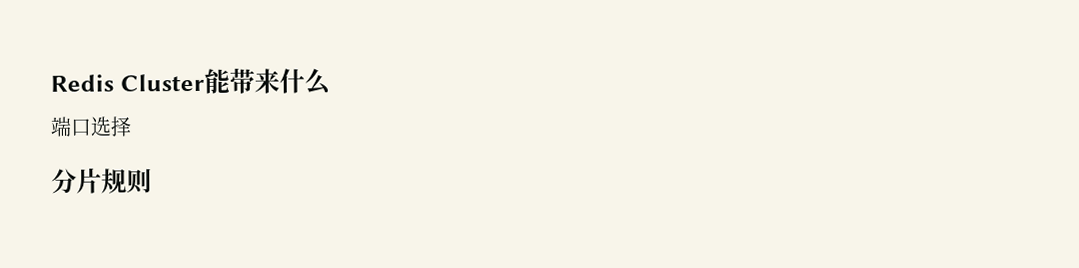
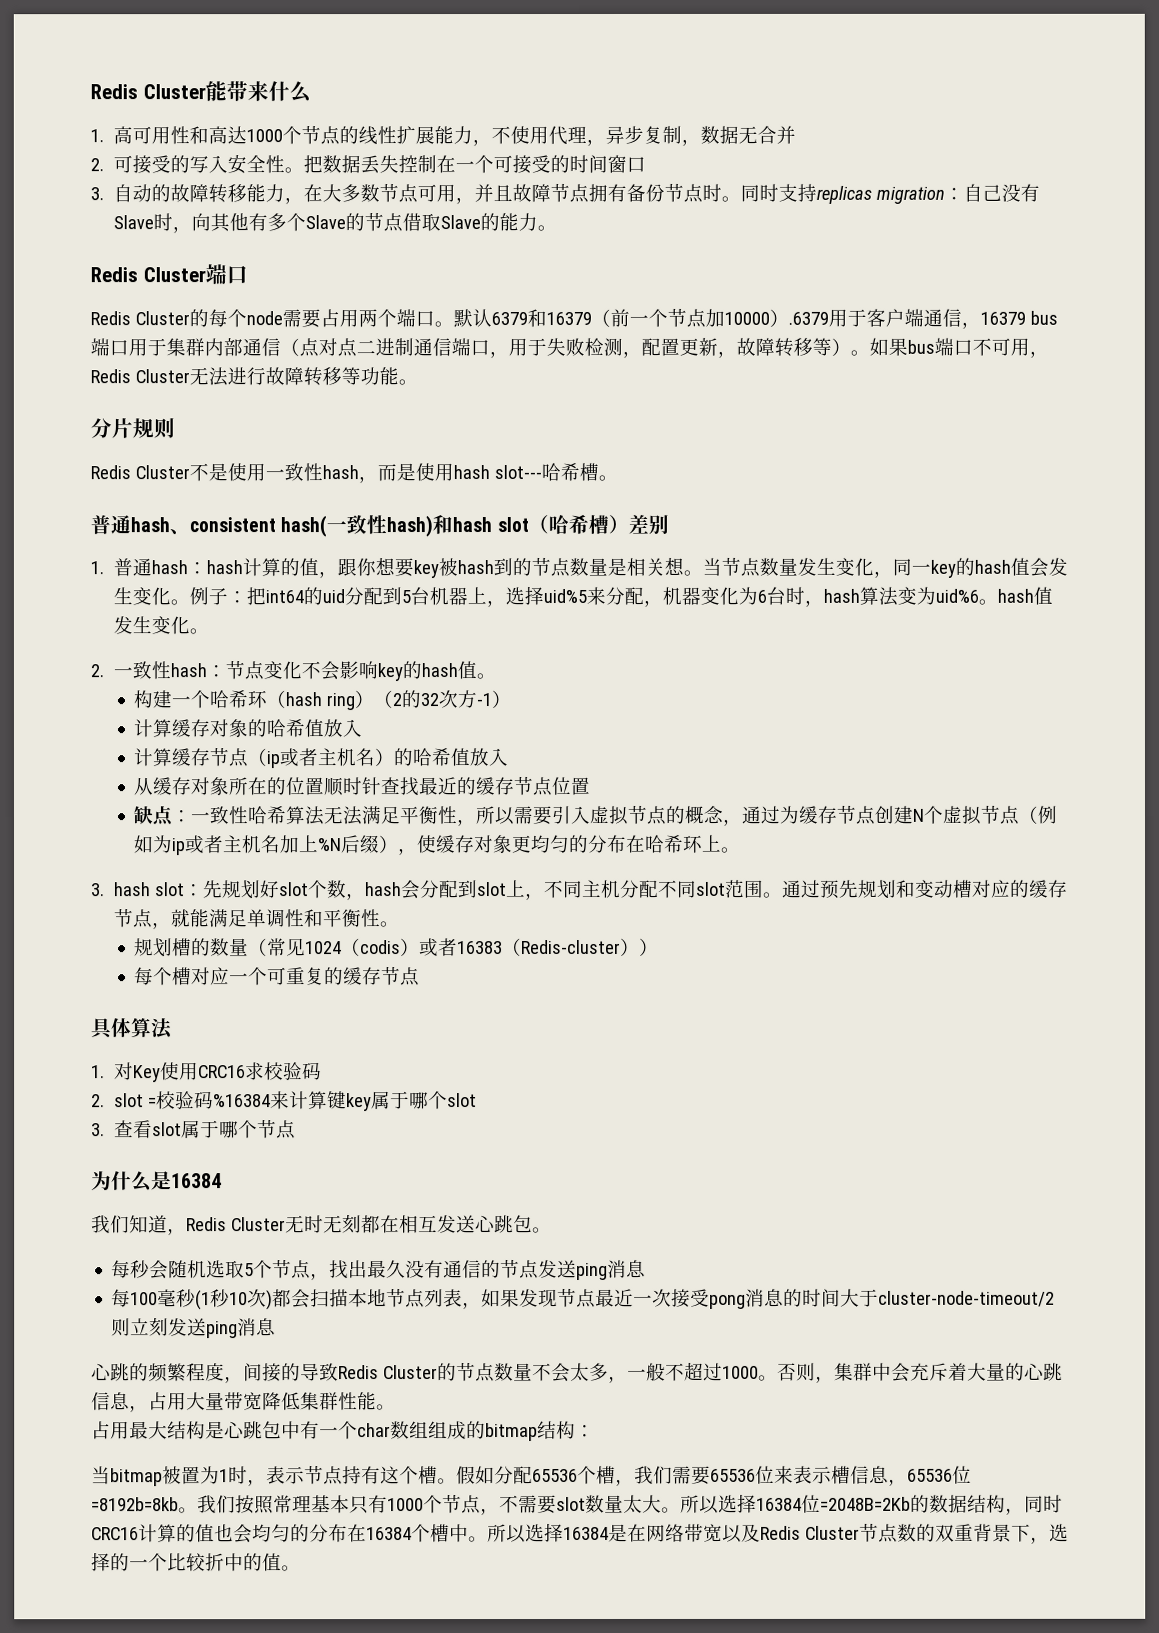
[50,116,132,137] [51,168,152,194] 端口选择 // 分片规则 -> [90,125,796,147] [90,154,646,175] [90,182,1040,205] [112,212,557,234] [90,264,248,285] [90,307,1058,329] [90,337,1049,359] [90,367,418,387] [90,418,175,440] [90,462,618,484] [90,513,669,538] [90,556,1068,579] [112,586,1053,608] [112,616,209,635] [90,660,496,682] [133,690,512,711] [133,719,363,738] [133,747,509,769] [133,776,591,797] [133,804,1059,827] [134,834,742,856] [91,879,1068,901] [113,908,400,930] [134,937,660,958] [134,966,421,987] [91,1018,173,1040] [91,1062,322,1083] [91,1091,477,1112] [91,1119,296,1140] [91,1171,222,1192] [91,1214,552,1236] [111,1259,647,1281] [111,1288,1056,1311] [111,1317,277,1339] [91,1361,1063,1384] [91,1392,396,1413] [91,1421,595,1442] [91,1465,972,1487] [91,1493,1063,1516] [91,1522,1069,1544] [91,1552,301,1572] 1.高可用性和高达1000个节点的线性扩展能力，不使用代理，异步复制，数据无合并 // 2.可接受的写入安全性。把数据丢失控制在一个可接受的时间窗口 // 3.自动的故障转移能力，在大多数节点可用，并且故障节点拥有备份节点时。同时支持replicas migration：自己没有Slave时，向其他有多个Slave的节点借取Slave的能力。 // Redis Cluster端口 // Redis Cluster的每个node需要占用两个端口。默认6379和16379（前一个节点加10000）.6379用于客户端通信，16379 bus端口用于集群内部通信（点对点二进制通信端口，用于失败检测，配置更新，故障转移等）。如果bus端口不可用，Redis Cluster无法进行故障转移等功能。 // 分片规则 // Redis Cluster不是使用一致性hash，而是使用hash slot---哈希槽。 // 普通hash、consistent hash(一致性hash)和hash slot（哈希槽）差别 // 1.普通hash：hash计算的值，跟你想要key被hash到的节点数量是相关想。当节点数量发生变化，同一key的hash值会发生变化。例子：把int64的uid分配到5台机器上，选择uid%5来分配，机器变化为6台时，hash算法变为uid%6。hash值发生变化。 // 2.一致性hash：节点变化不会影响key的hash值。 // 构建一个哈希环（hash ring）（2的32次方-1） // 计算缓存对象的哈希值放入 // 计算缓存节点（ip或者主机名）的哈希值放入 // 从缓存对象所在的位置顺时针查找最近的缓存节点位置 // 缺点：一致性哈希算法无法满足平衡性，所以需要引入虚拟节点的概念，通过为缓存节点创建N个虚拟节点（例如为ip或者主机名加上%N后缀），使缓存对象更均匀的分布在哈希环上。 // 3. hash slot：先规划好slot个数，hash会分配到slot上，不同主机分配不同slot范围。通过预先规划和变动槽对应的缓存节点，就能满足单调性和平衡性。 // 规划槽的数量（常见1024（codis）或者16383（Redis-cluster）） // 每个槽对应一个可重复的缓存节点 // 具体算法 // 1.对Key使用CRC16求校验码 // 2. slot =校验码%16384来计算键key属于哪个slot // 3.查看slot属于哪个节点 // 为什么是16384 // 我们知道，Redis Cluster无时无刻都在相互发送心跳包。 // 每秒会随机选取5个节点，找出最久没有通信的节点发送ping消息 // 每100毫秒(1秒10次)都会扫描本地节点列表，如果发现节点最近一次接受pong消息的时间大于cluster-node-timeout/2则立刻发送ping消息 // 心跳的频繁程度，间接的导致Redis Cluster的节点数量不会太多，一般不超过1000。否则，集群中会充斥着大量的心跳信息，占用大量带宽降低集群性能。 // 占用最大结构是心跳包中有一个char数组组成的bitmap结构： // 当bitmap被置为1时，表示节点持有这个槽。假如分配65536个槽，我们需要65536位来表示槽信息，65536位=8192b=8kb。我们按照常理基本只有1000个节点，不需要slot数量太大。所以选择16384位=2048B=2Kb的数据结构，同时CRC16计算的值也会均匀的分布在16384个槽中。所以选择16384是在网络带宽以及Redis Cluster节点数的双重背景下，选择的一个比较折中的值。

